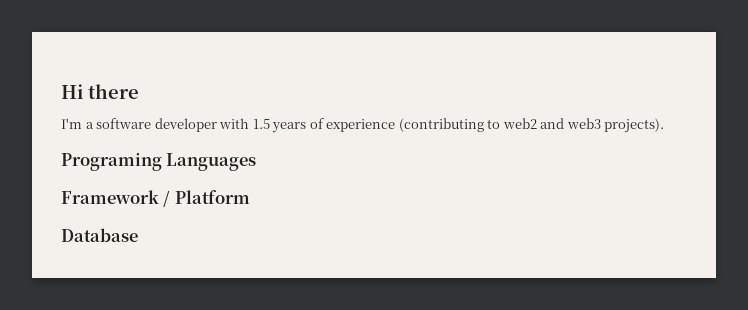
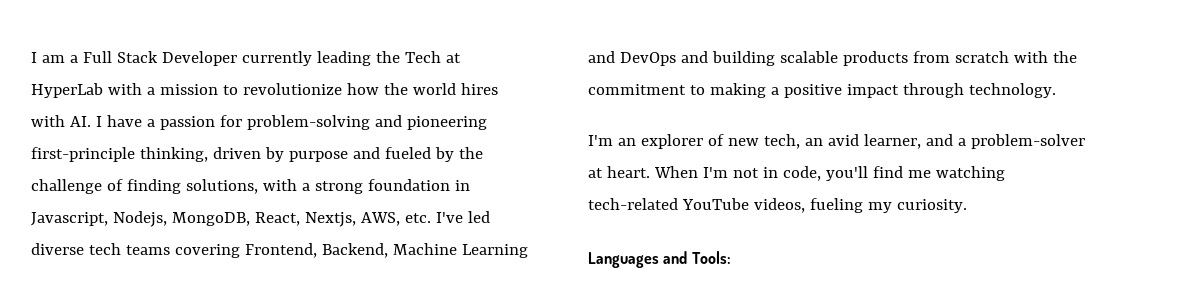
[61,84,139,99] [61,118,665,133] [61,153,257,171] [61,190,250,207] [61,228,138,242] Hi there // I'm a software developer with 1.5 years of experience (contributing to web2 and web3 projects). // Programing Languages // Framework / Platform // Database -> [31,51,461,66] [31,83,498,98] [31,115,487,130] [31,147,483,162] [31,179,470,194] [31,211,490,227] [31,243,528,258] [588,51,1077,66] [588,83,1056,98] [588,134,1085,149] [588,166,1005,181] [588,198,967,213] [588,251,731,268] I am a Full Stack Developer currently leading the Tech at HyperLab with a mission to revolutionize how the world hires with AI. I have a passion for problem-solving and pioneering first-principle thinking, driven by purpose and fueled by the challenge of finding solutions, with a strong foundation in Javascript, Nodejs, MongoDB, React, Nextjs, AWS, etc. I've led diverse tech teams covering Frontend, Backend, Machine Learning and DevOps and building scalable products from scratch with the commitment to making a positive impact through technology. // I'm an explorer of new tech, an avid learner, and a problem-solver at heart. When I'm not in code, you'll find me watching tech-related YouTube videos, fueling my curiosity. // Languages and Tools:

